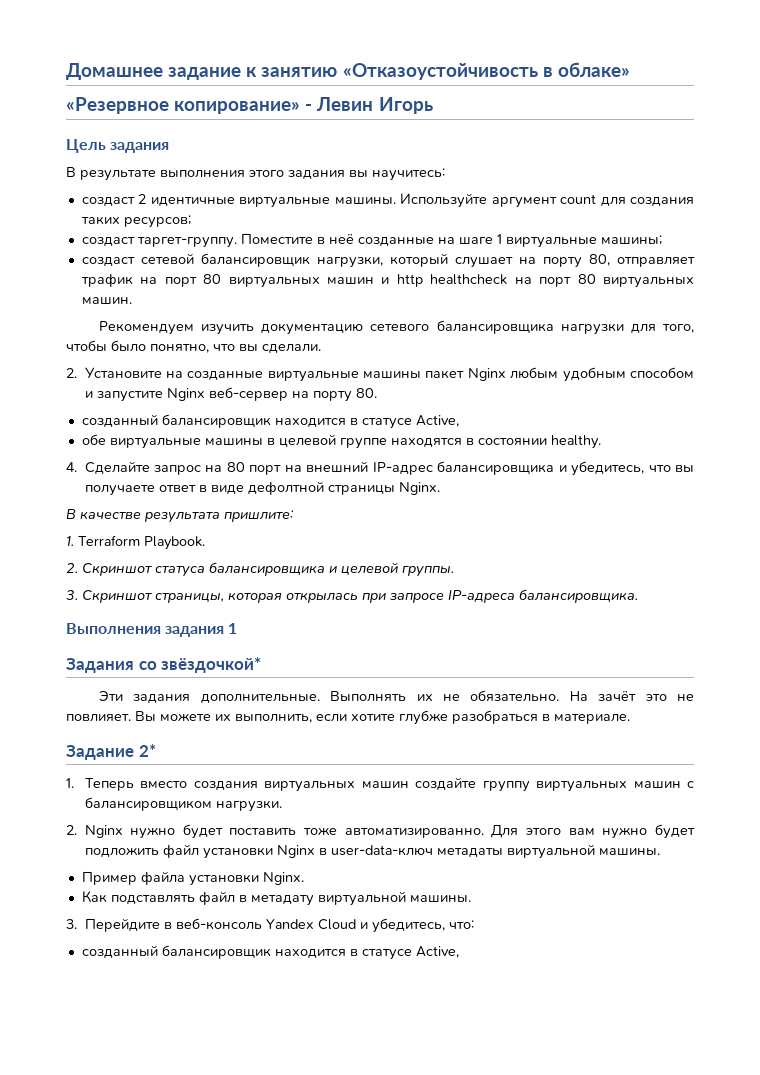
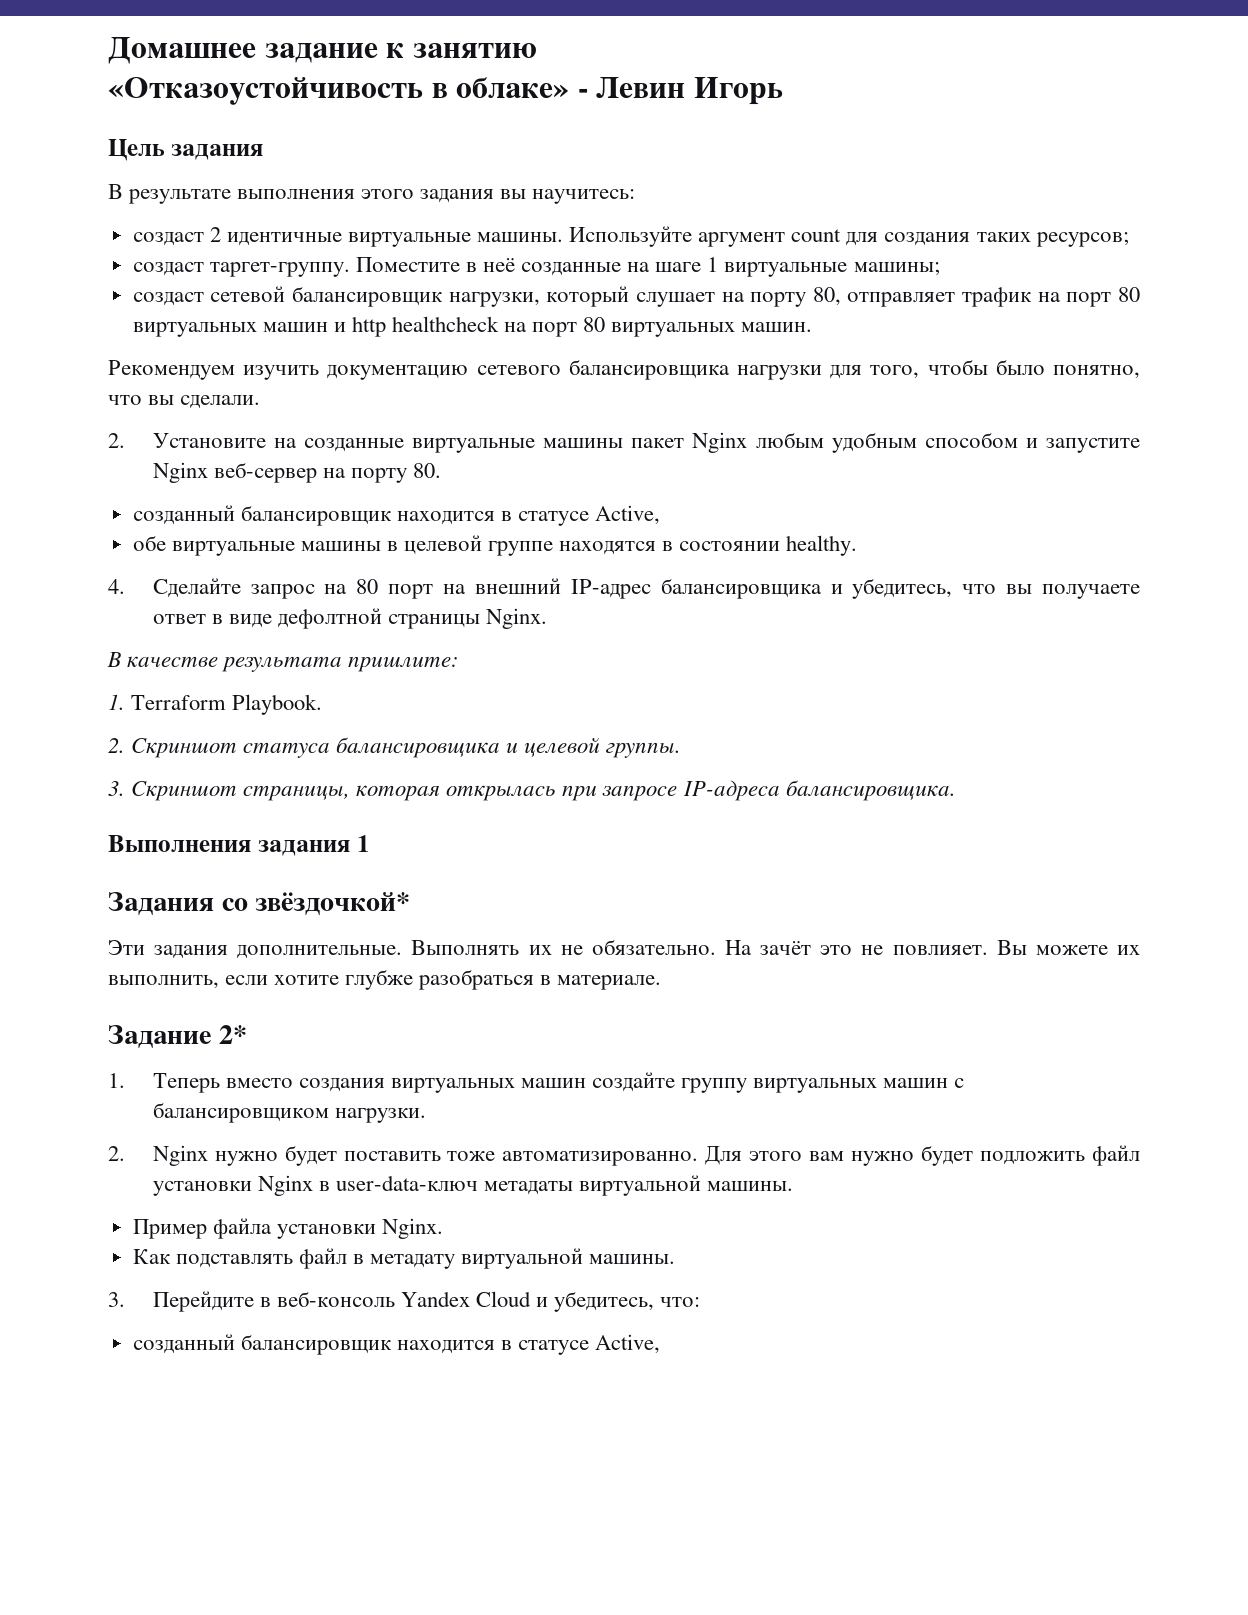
(338, 72) none -> (537, 50) //
[66,97,301,114] // «Резервное копирование» -> (570, 87) none

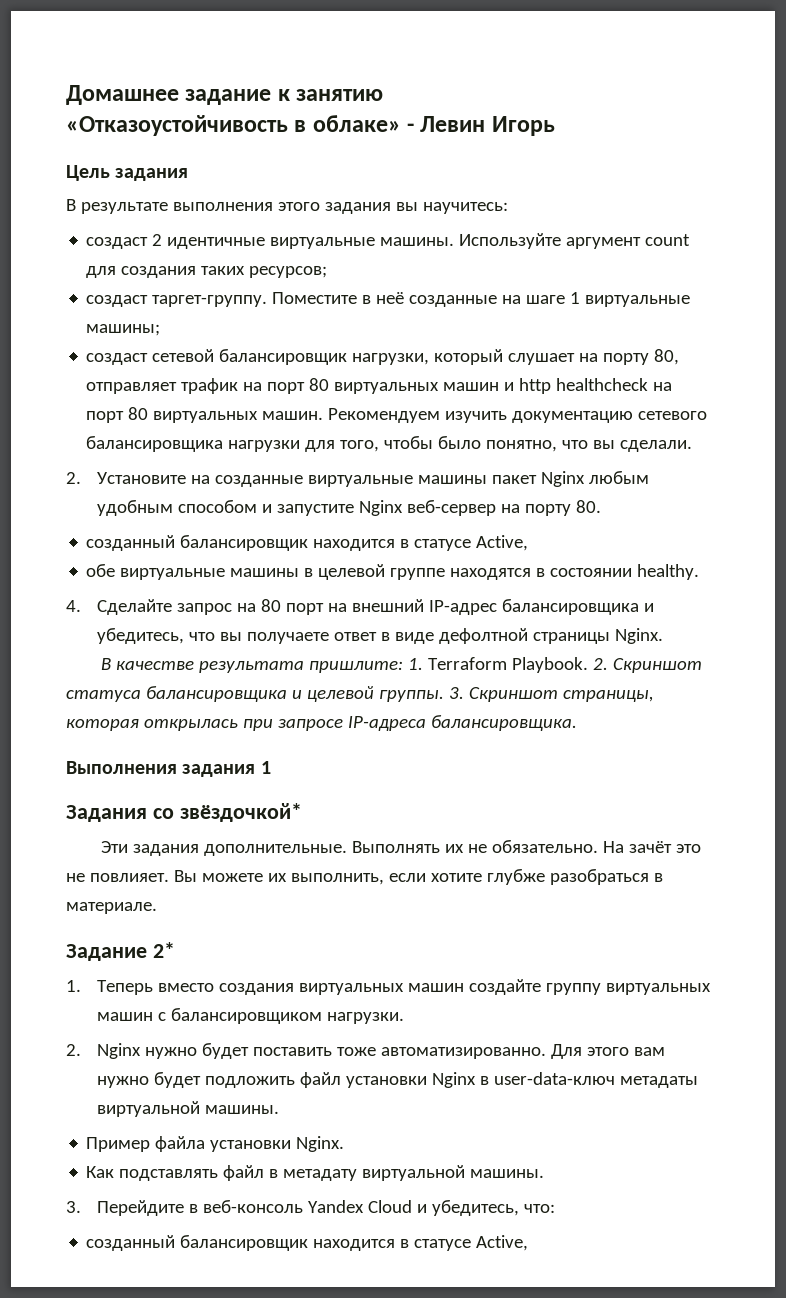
(813, 327) // -> (324, 415) none
(460, 664) // -> (404, 667) none
(323, 704) // -> (589, 665) none
(682, 750) // -> (444, 696) none

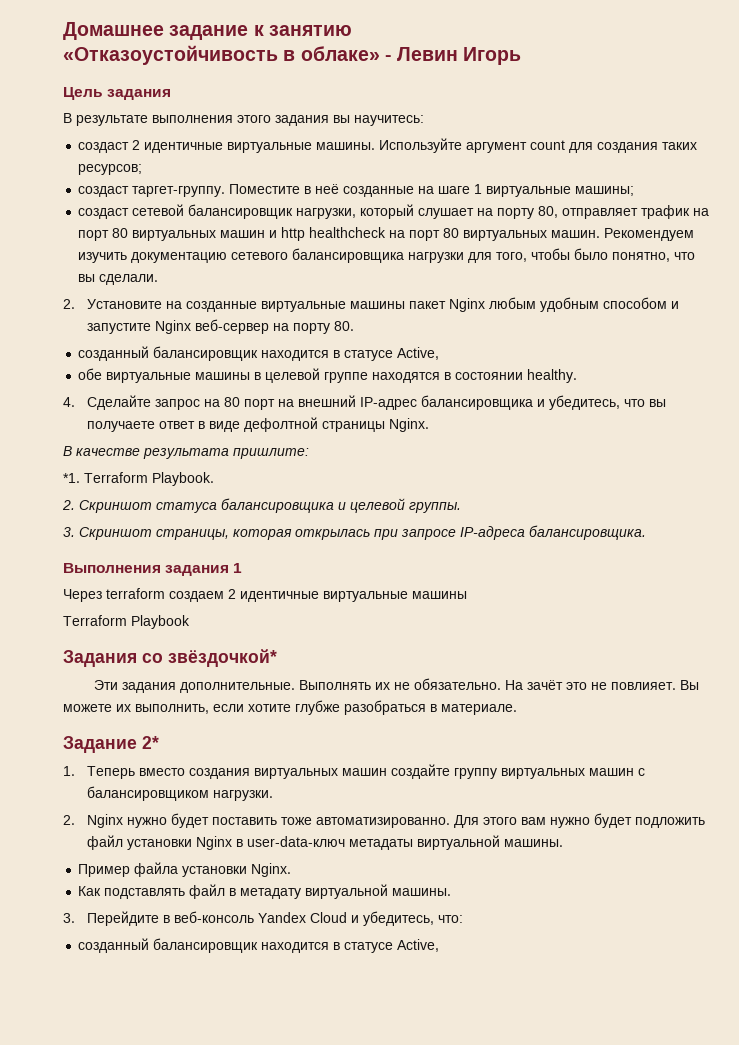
[408,658,424,670] 1. -> [63,473,80,483] // *1.
(589, 665) none -> (214, 479) //
(444, 696) none -> (461, 507) //
(271, 767) none -> [63,588,467,602] [63,615,190,629] // Через terraform создаем 2 идентичные виртуальные машины // Terraform Playbook

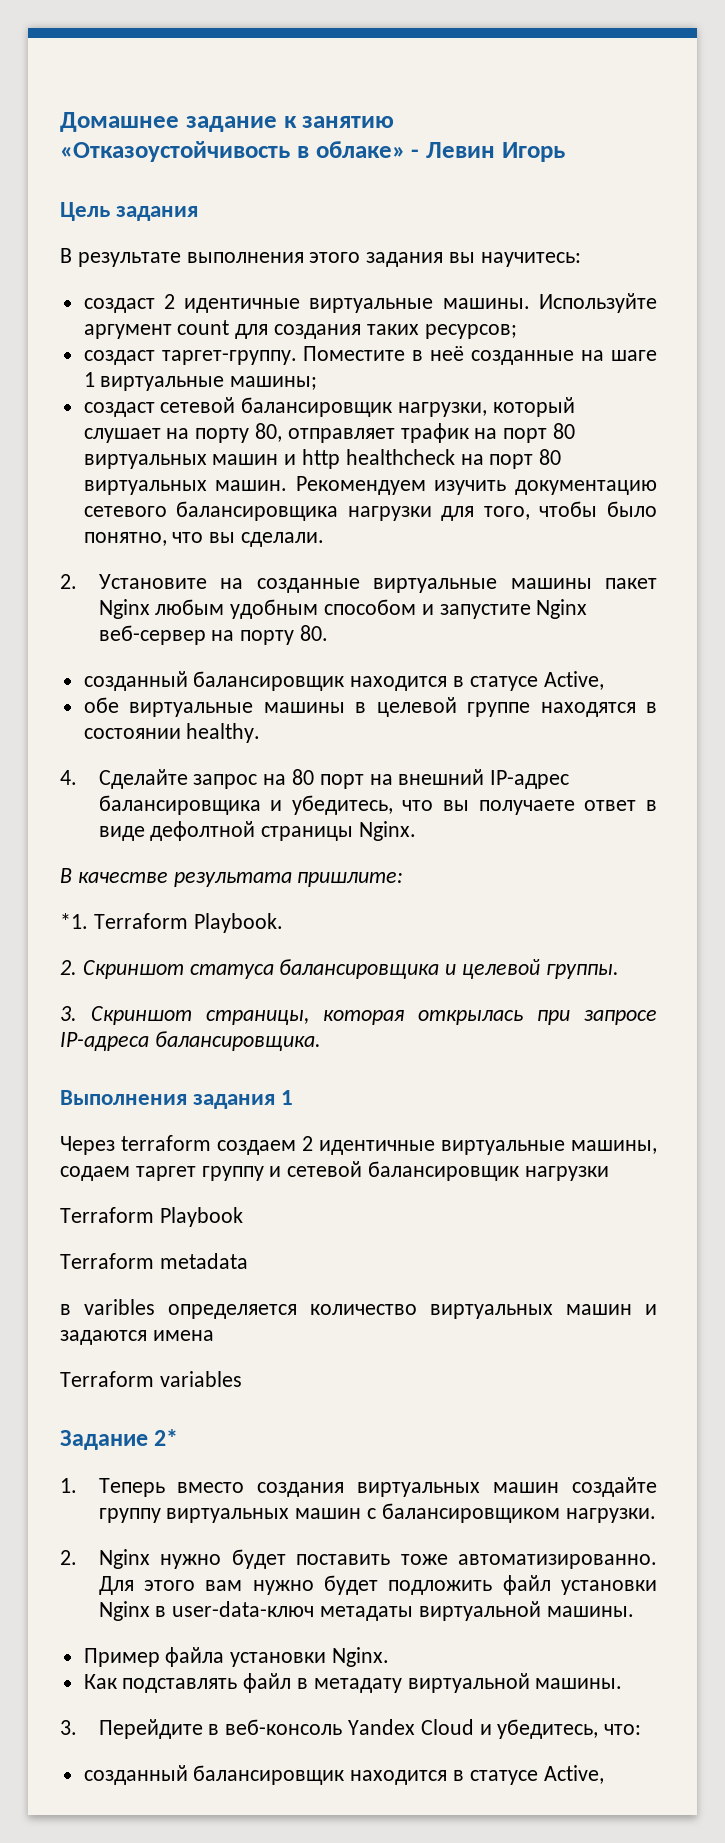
[412,591,467,599] [63,615,190,629] [63,649,277,667] [93,678,699,693] [63,700,517,715] машины // Terraform Playbook // Задания со звёздочкой* // Эти задания дополнительные. Выполнять их не обязательно. На зачёт это не повлияет. Вы можете их выполнить, если хотите глубже разобраться в материале. -> [571,1140,657,1154] [60,1161,609,1181] [60,1207,243,1227] [60,1253,248,1269] [60,1299,657,1319] [60,1330,214,1345] [60,1371,242,1387] машины, содаем таргет группу и сетевой балансировщик нагрузки // Terraform Playbook // Terraform metadata // в varibles определяется количество виртуальных машин и задаются имена // Terraform variables

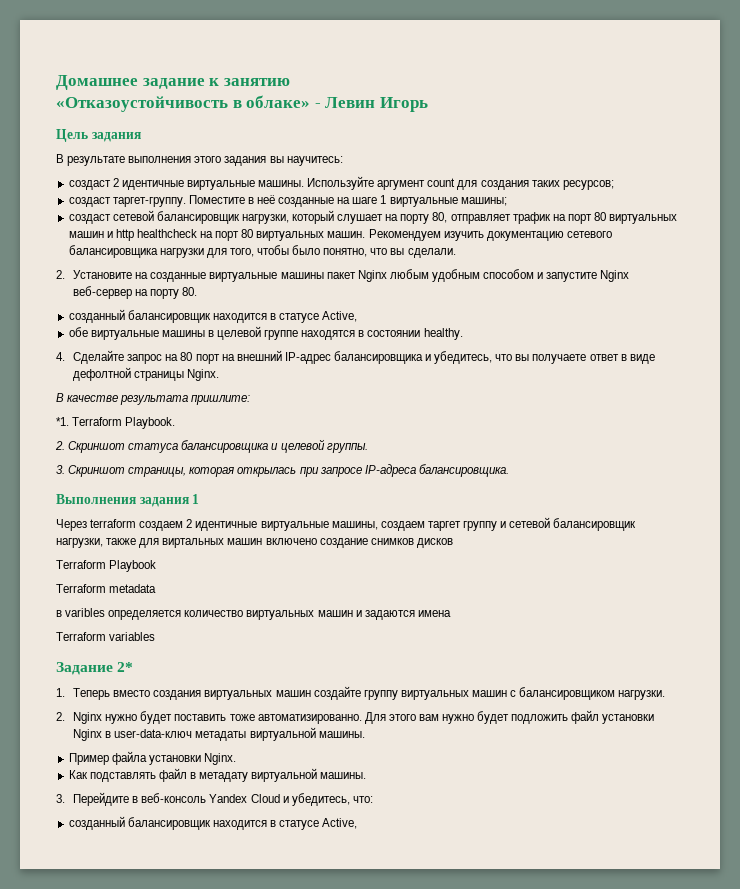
[60,1166,130,1181] содаем -> [380,521,425,531] создаем
[524,1166,609,1181] нагрузки -> [56,538,453,548] нагрузки, также для виртальных машин включено создание снимков дисков

